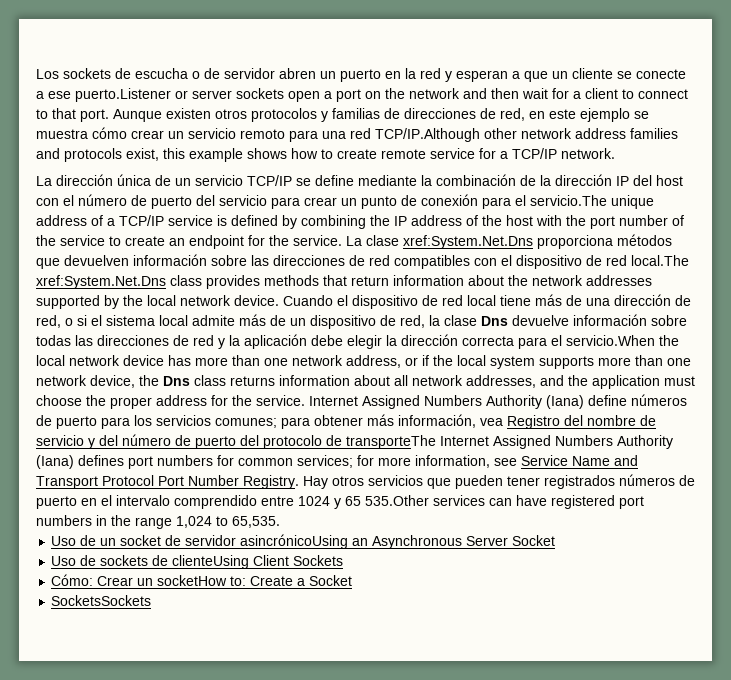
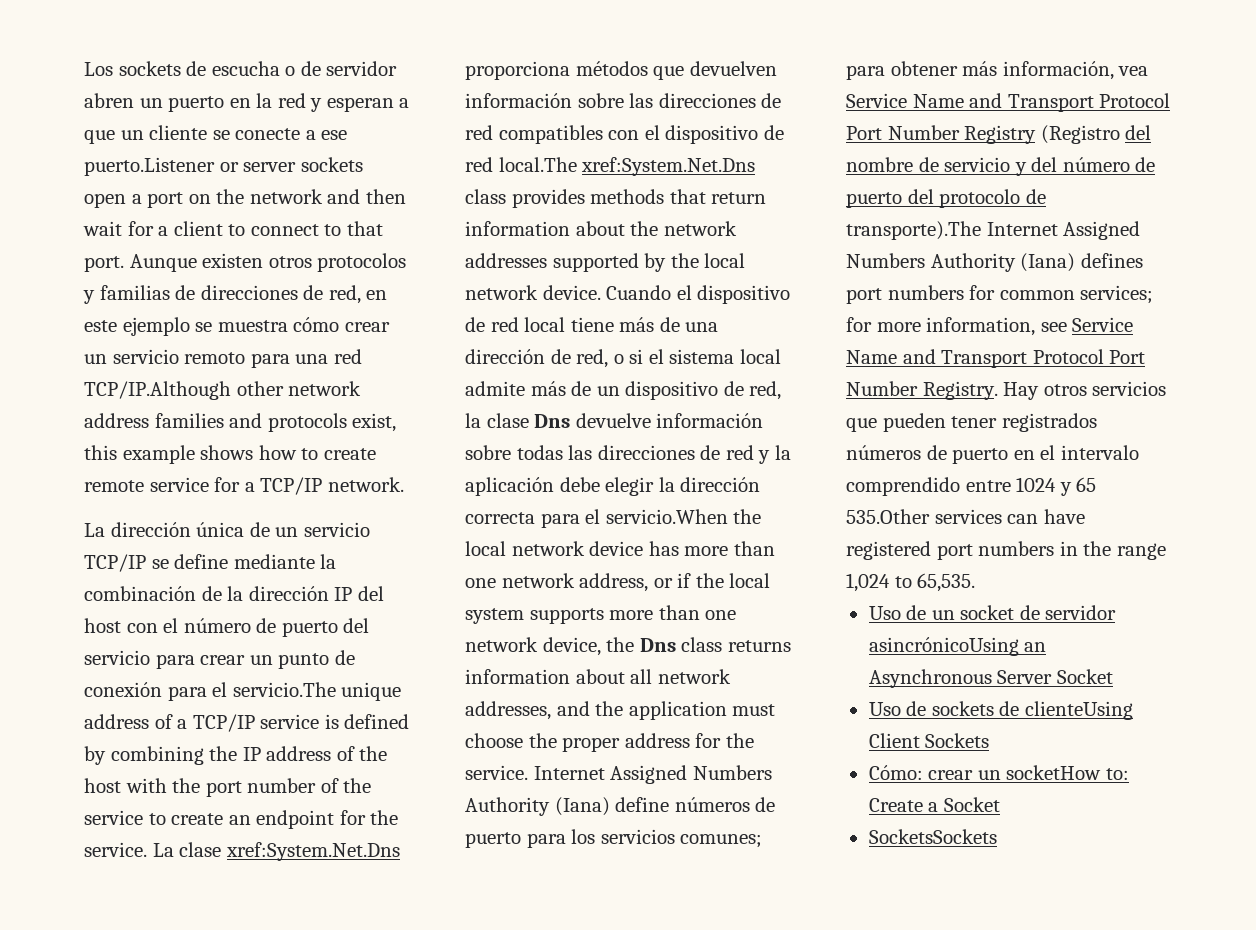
[507,415,560,429] Registro -> [846,93,1171,112] [846,125,1120,144] Service Name and Transport Protocol Port Number Registry (Registro
[346,435,436,449] transporteThe -> [846,221,981,240] transporte).The
[97,576,134,586] Crear -> [928,770,974,780] crear

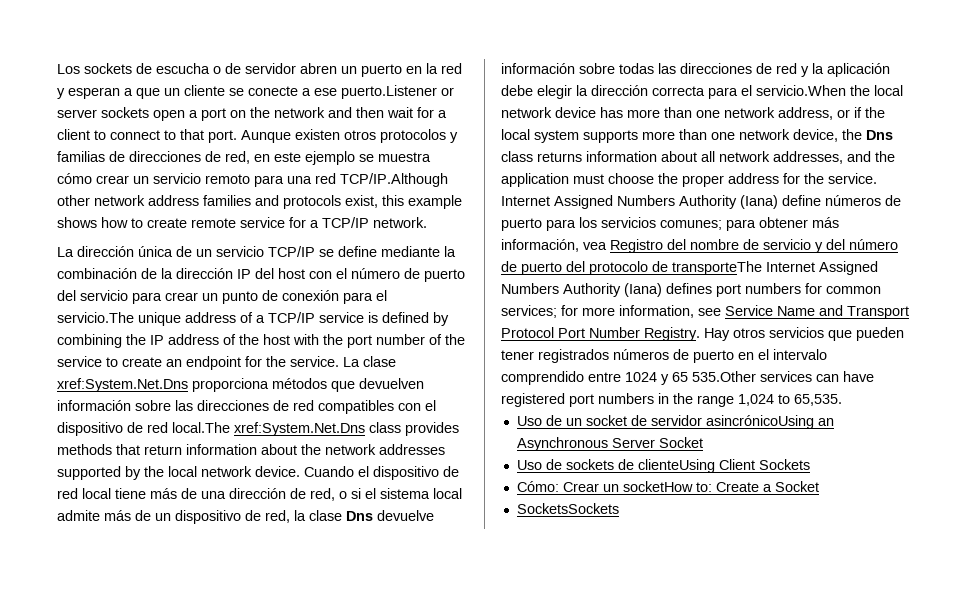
[846,93,1171,112] [846,125,1120,144] Service Name and Transport Protocol Port Number Registry (Registro -> [610,239,663,253] Registro
[846,221,981,240] transporte).The -> [672,261,762,275] transporteThe
[928,770,974,780] crear -> [562,482,599,492] Crear

